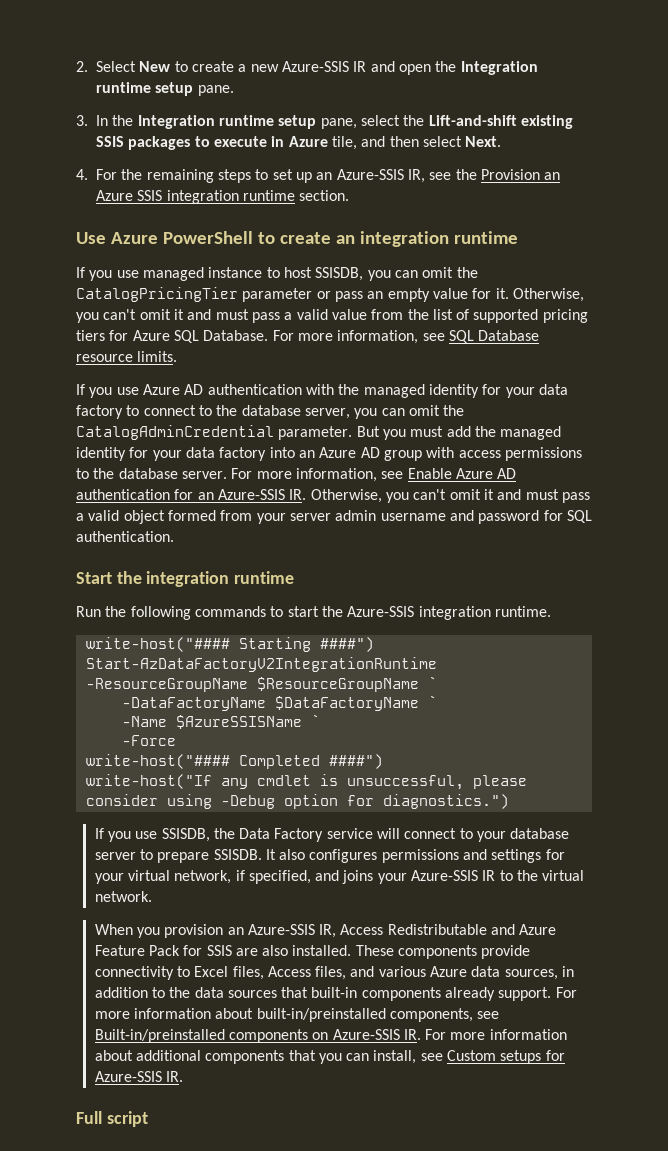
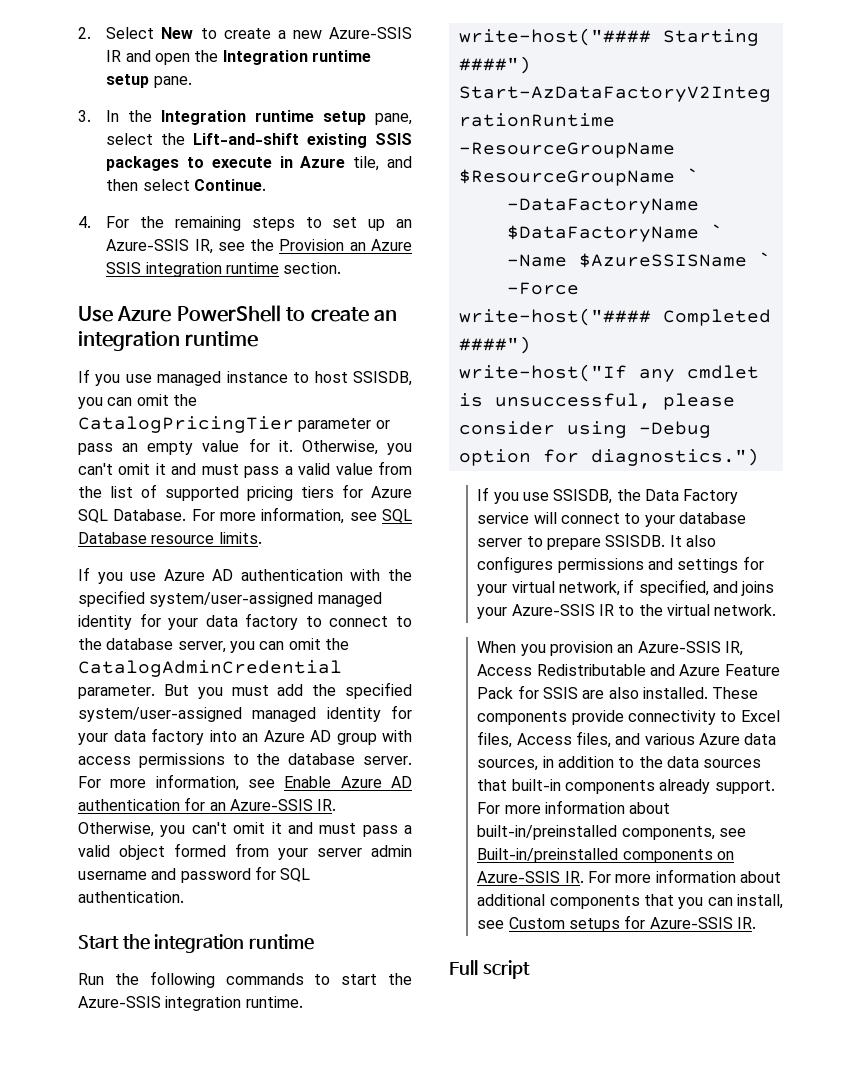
[465,136,502,147] Next. -> [193,179,266,191] Continue.
(360, 389) none -> [78,590,314,607] specified system/user-assigned
(496, 431) none -> [345,682,412,699] [78,707,242,722] specified system/user-assigned

